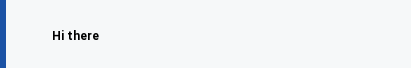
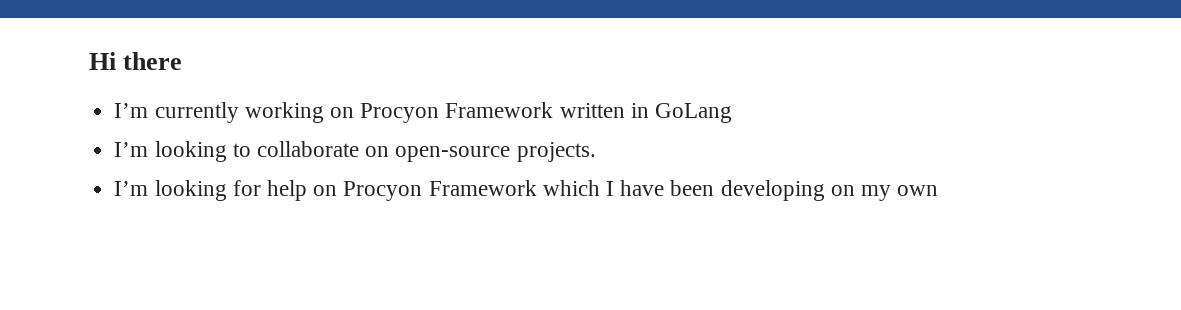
(100, 35) none -> [114,102,732,123] [114,141,596,162] [114,180,939,201] // I’m currently working on Procyon Framework written in GoLang // I’m looking to collaborate on open-source projects. // I’m looking for help on Procyon Framework which I have been developing on my own

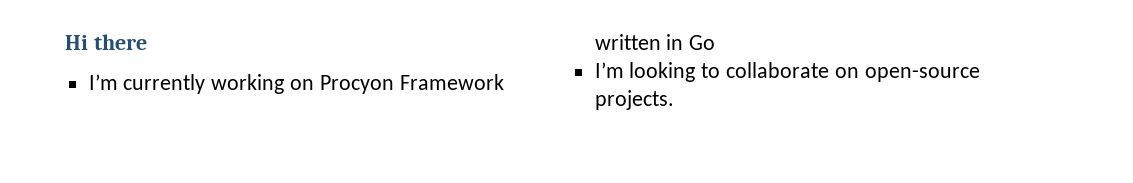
[654,103,732,123] GoLang -> [689,35,716,50] Go
[114,180,939,201] // I’m looking for help on Procyon Framework which I have been developing on my own -> (674, 100) none

